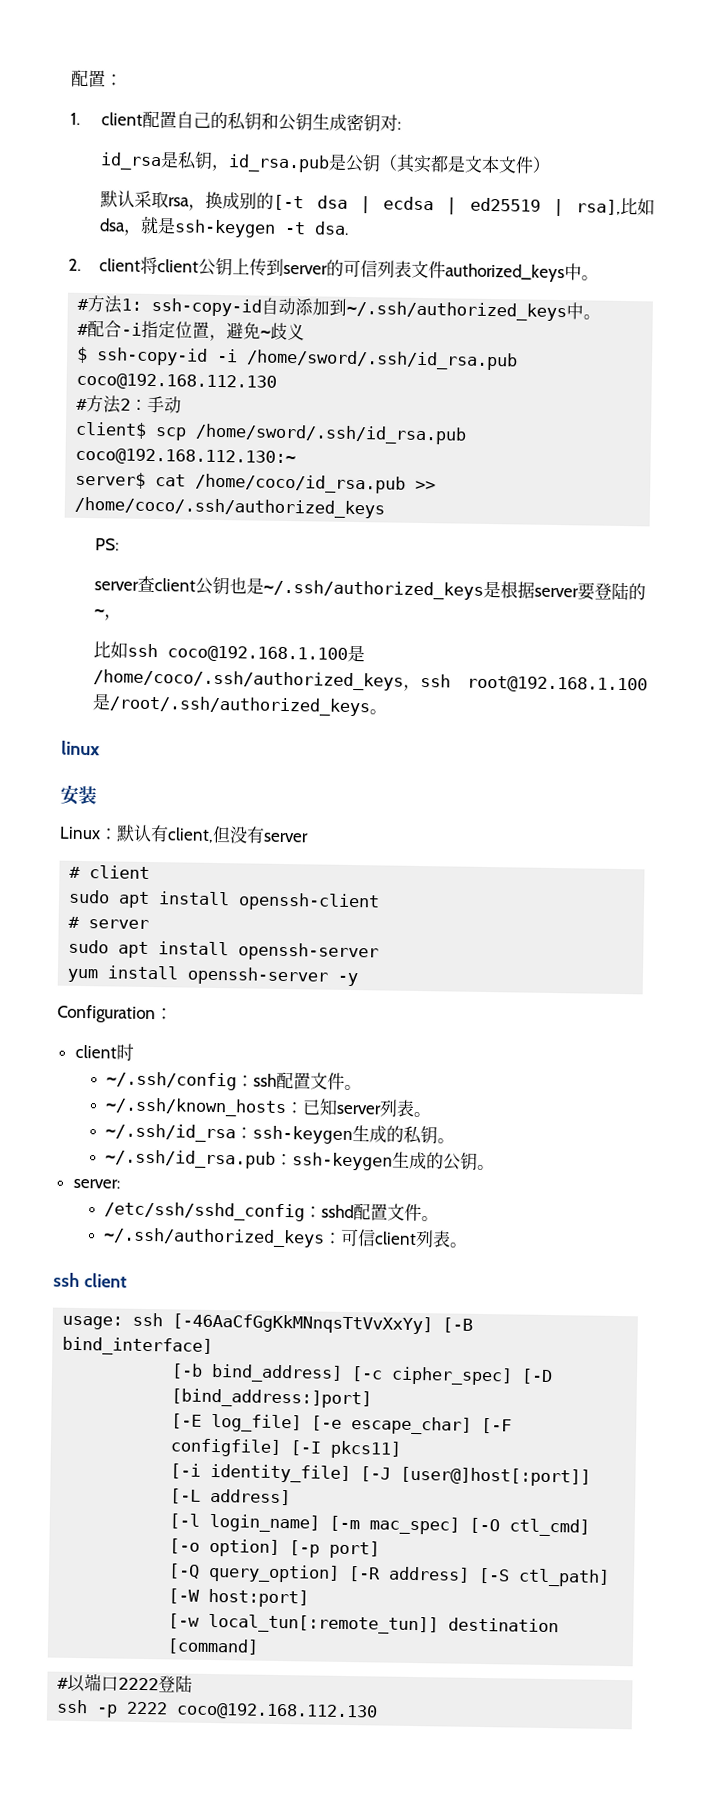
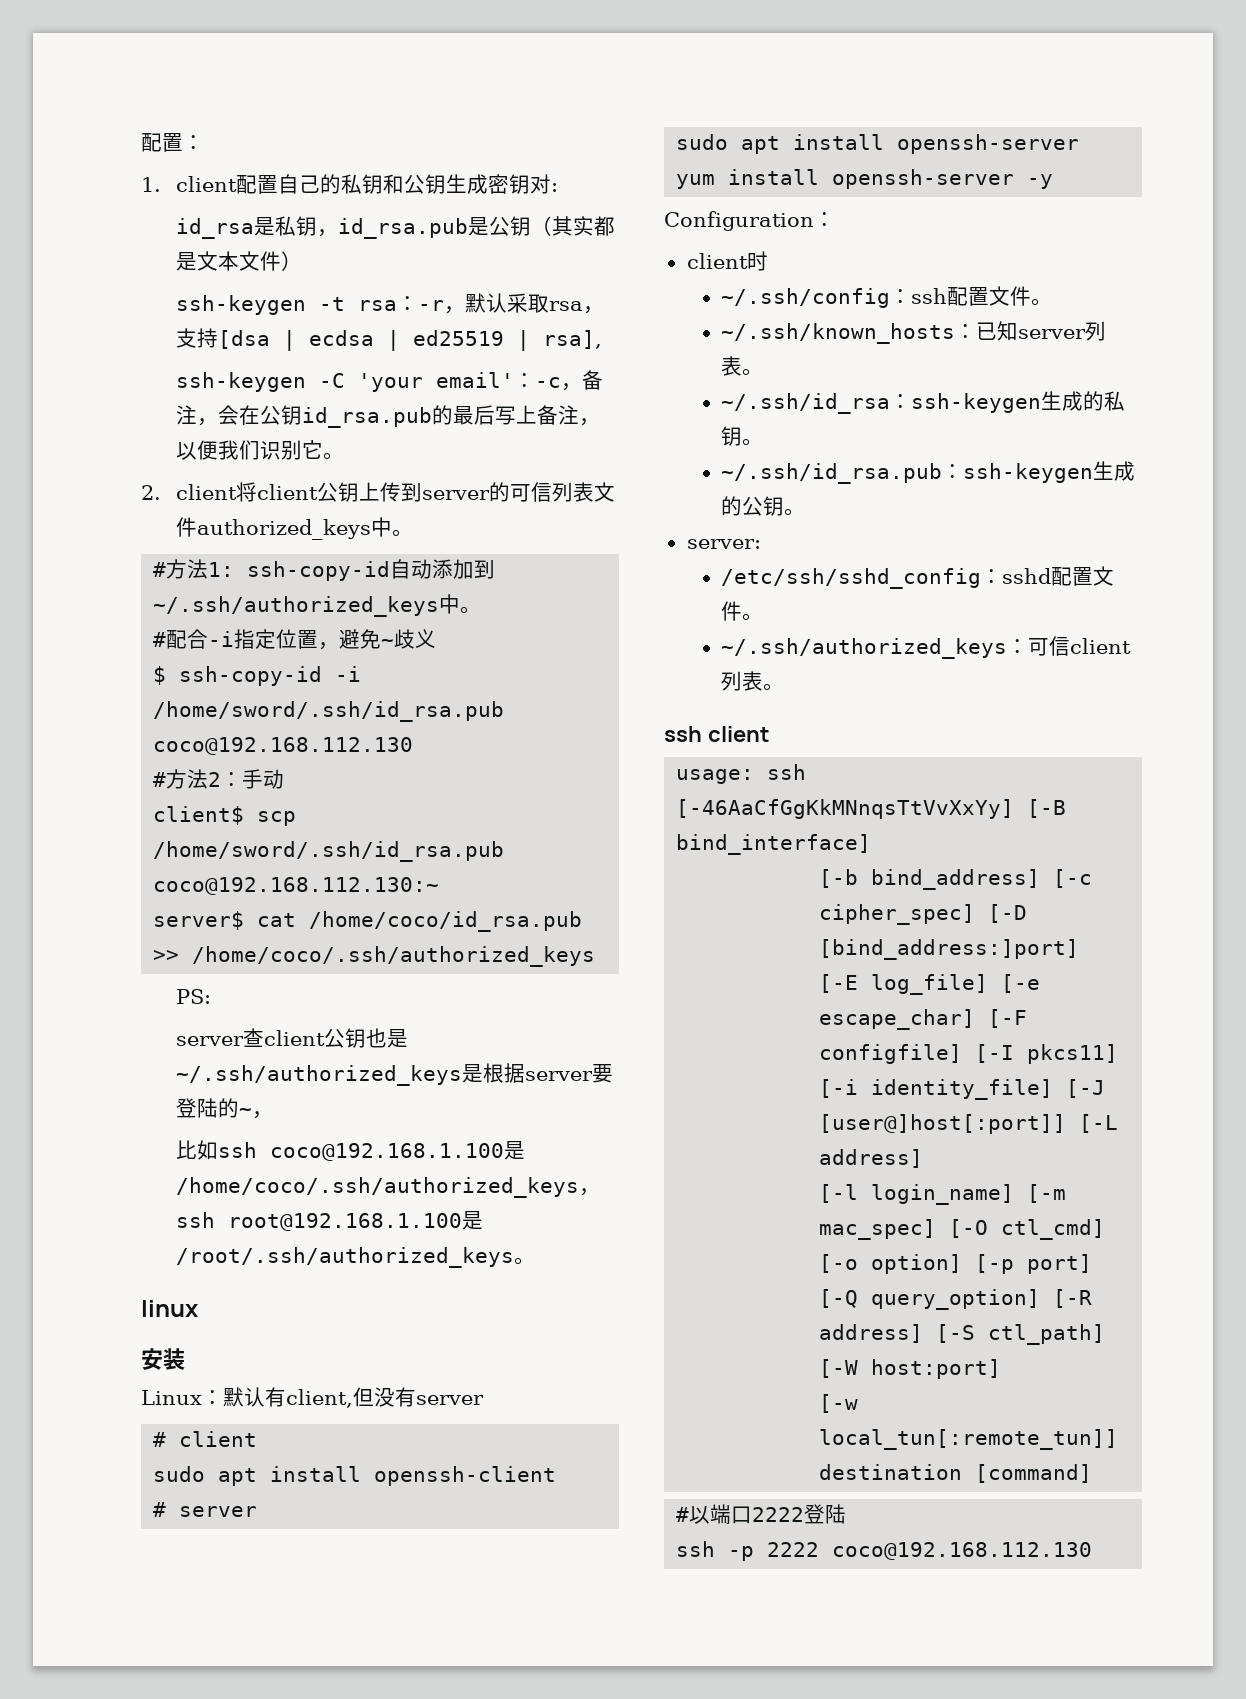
[100,190,348,211] 默认采取rsa，换成别的[-t dsa -> [175,293,604,315] [175,328,270,349] ssh-keygen -t rsa：-r，默认采取rsa，支持[dsa
[619,197,655,216] [99,215,350,238] 比如dsa，就是ssh-keygen -t dsa. -> [175,370,603,392] [175,405,600,428] [175,440,344,460] // ssh-keygen -C 'your email'：-c，备注，会在公钥id_rsa.pub的最后写上备注，以便我们识别它。

